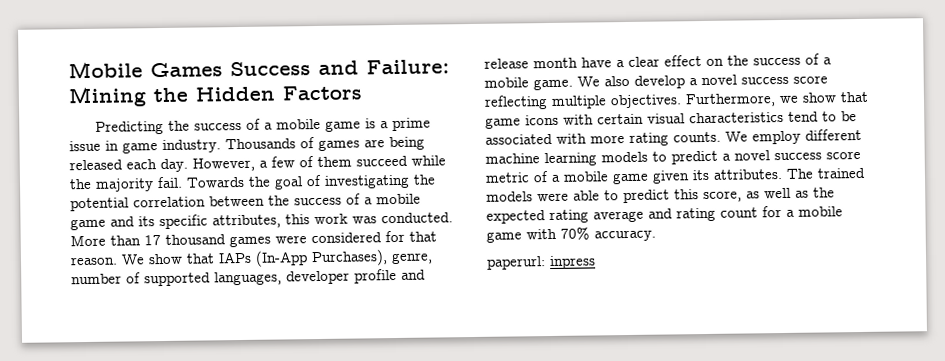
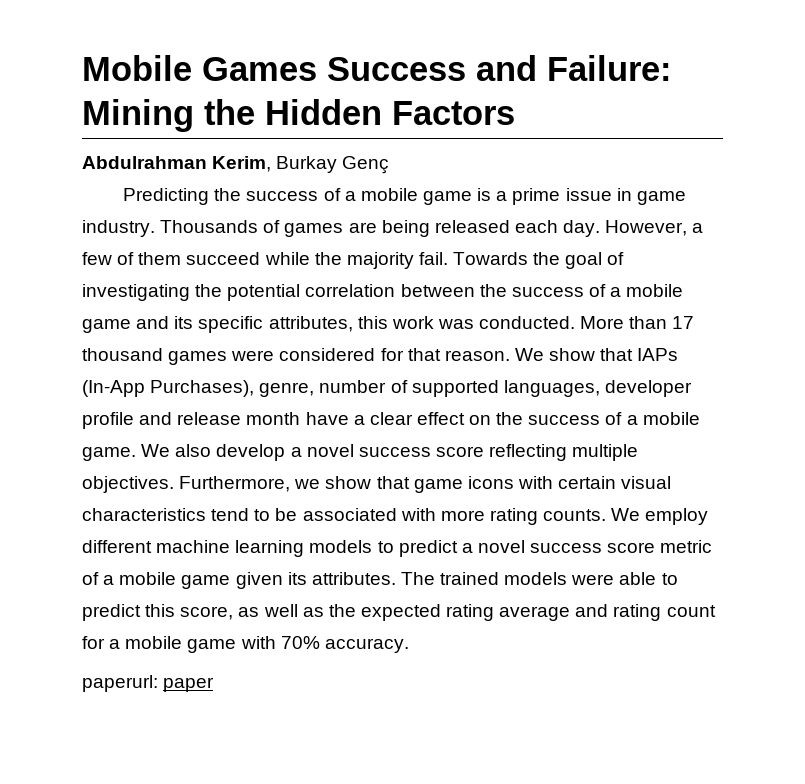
(362, 93) none -> [82,156,390,174] // Abdulrahman Kerim, Burkay Genç
[549,255,596,270] inpress -> [163,677,215,692] paper

